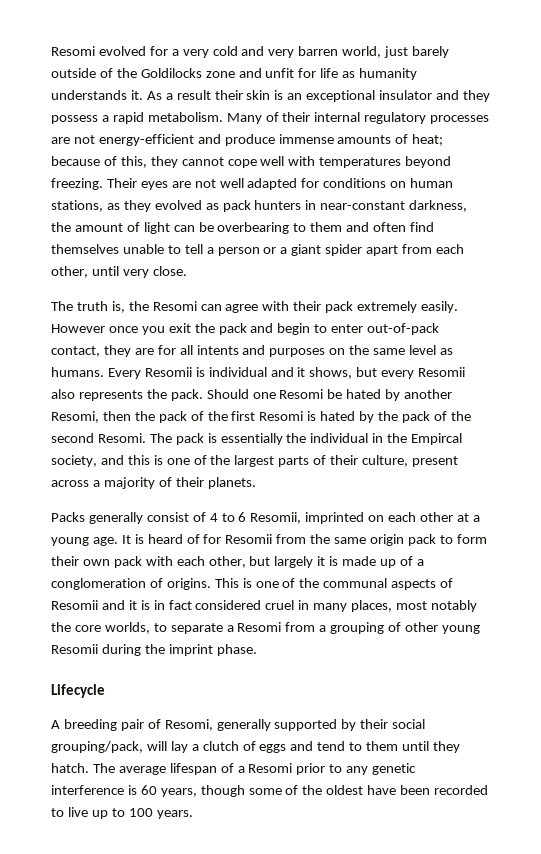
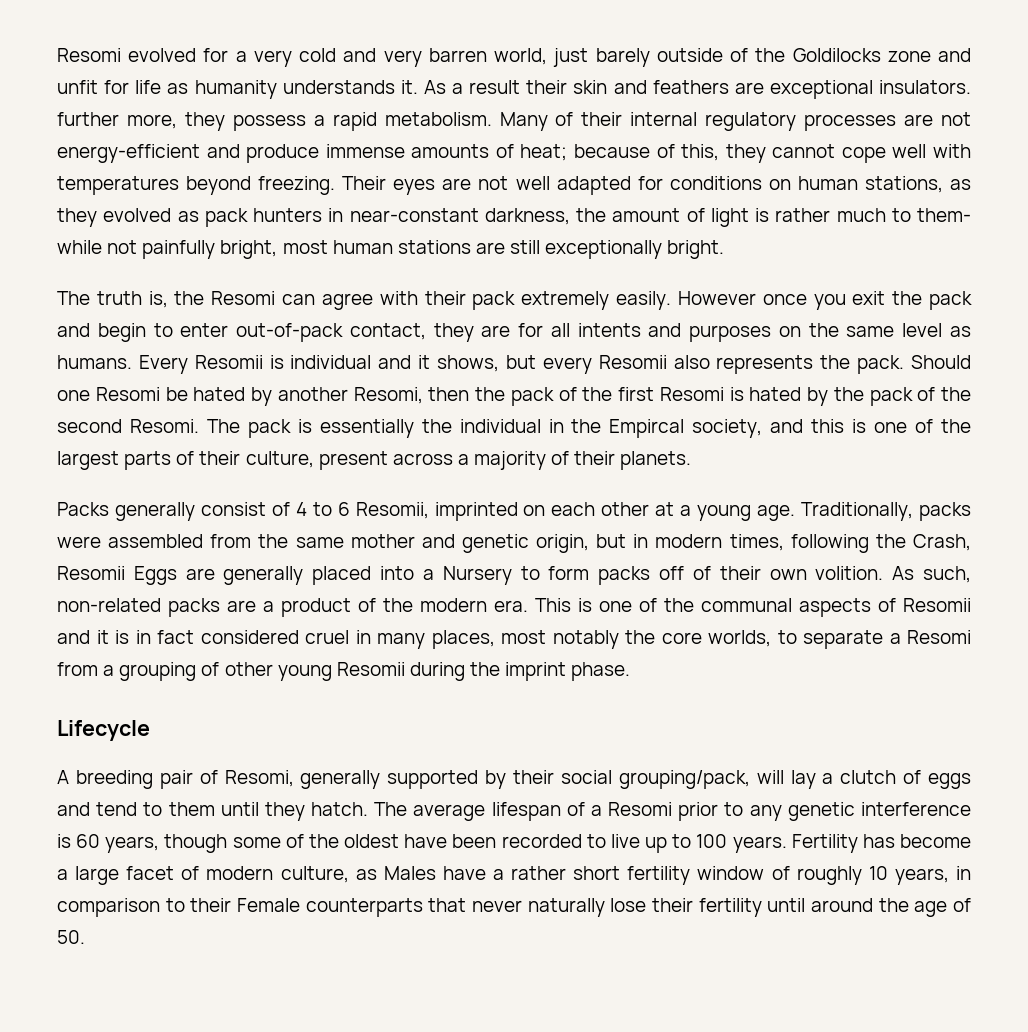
[274,90,460,102] is an exceptional insulator and -> [613,80,971,99] [57,112,177,129] and feathers are exceptional insulators. further more,
[173,222,435,234] [51,244,464,256] [51,266,187,278] can be overbearing to them and often find themselves unable to tell a person or a giant spider apart from each other, until very close. -> [755,208,971,222] [57,240,725,259] is rather much to them- while not painfully bright, most human stations are still exceptionally bright.
[121,534,487,546] [51,556,424,568] [51,578,211,590] It is heard of for Resomii from the same origin pack to form their own pack with each other, but largely it is made up of a conglomeration of origins. -> [801,502,972,521] [57,534,971,553] [57,566,972,585] [57,598,528,617] Traditionally, packs were assembled from the same mother and genetic origin, but in modern times, following the Crash, Resomii Eggs are generally placed into a Nursery to form packs off of their own volition. As such, non-related packs are a product of the modern era.
(193, 814) none -> [791,834,971,853] [57,866,971,885] [57,898,971,917] [57,930,85,944] Fertility has become a large facet of modern culture, as Males have a rather short fertility window of roughly 10 years, in comparison to their Female counterparts that never naturally lose their fertility until around the age of 50.

